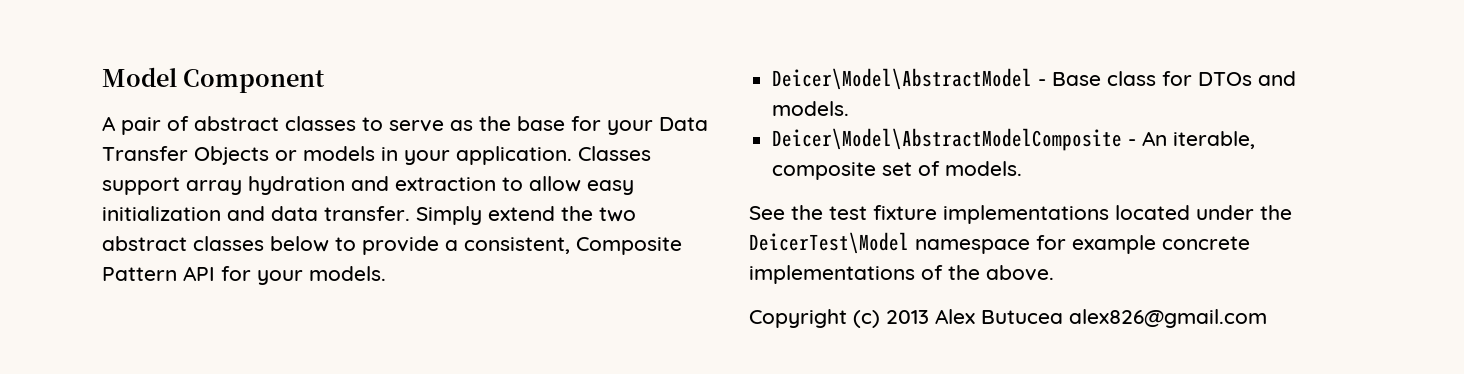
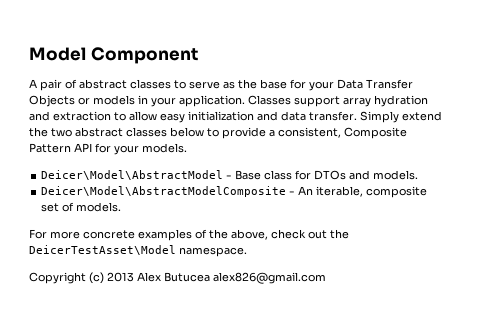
[749,205,1292,224] [749,232,1250,254] [749,265,1054,284] See the test fixture implementations located under the DeicerTest\Model namespace for example concrete implementations of the above. -> [29,229,349,241] [29,245,247,257] For more concrete examples of the above, check out the DeicerTestAsset\Model namespace.

